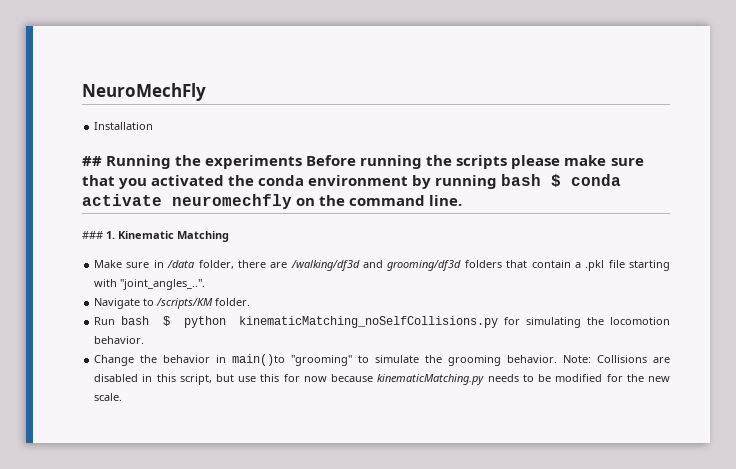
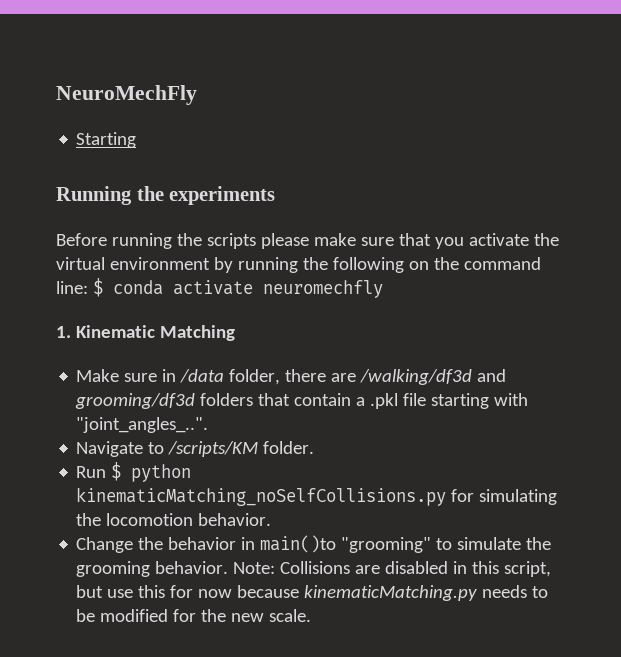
[94,122,154,130] [82,156,102,166] Installation // ## -> [76,132,137,148] Starting //
(303, 162) none -> (276, 195) //
[151,174,542,189] activated the conda environment by running bash -> [468,233,559,246] [56,257,541,273] [56,281,88,294] activate the virtual environment by running the following on the command line:
[296,195,463,206] [82,231,103,239] on the command line. // ### -> (383, 289) //
[121,316,150,325] bash -> (107, 472) none

